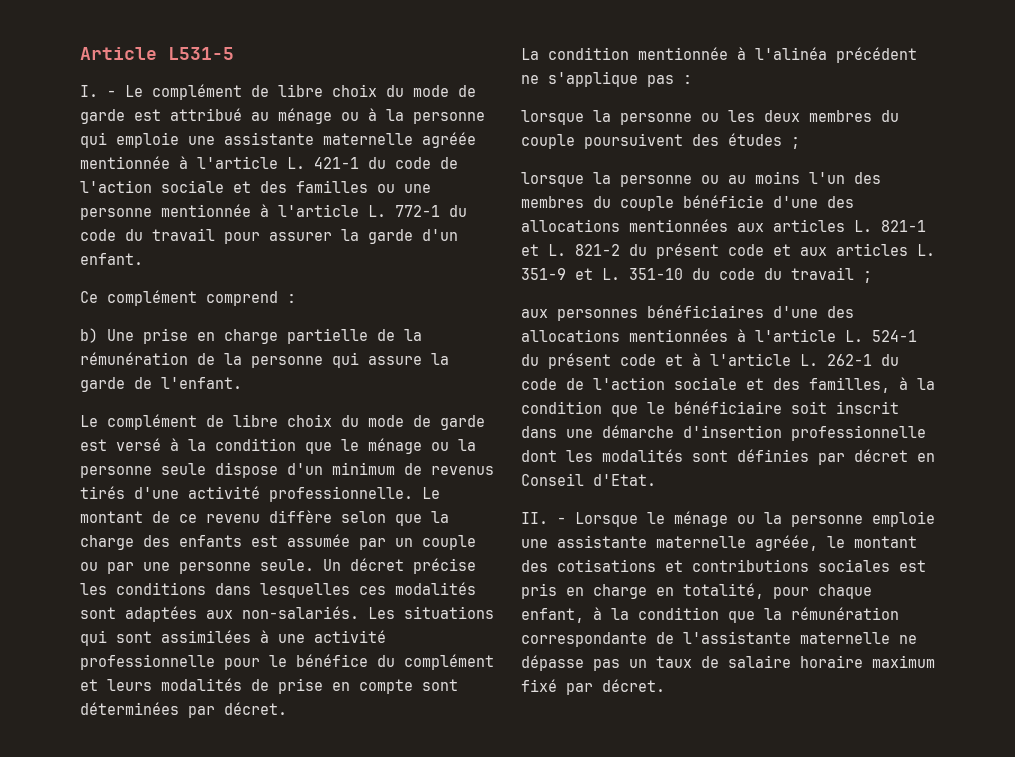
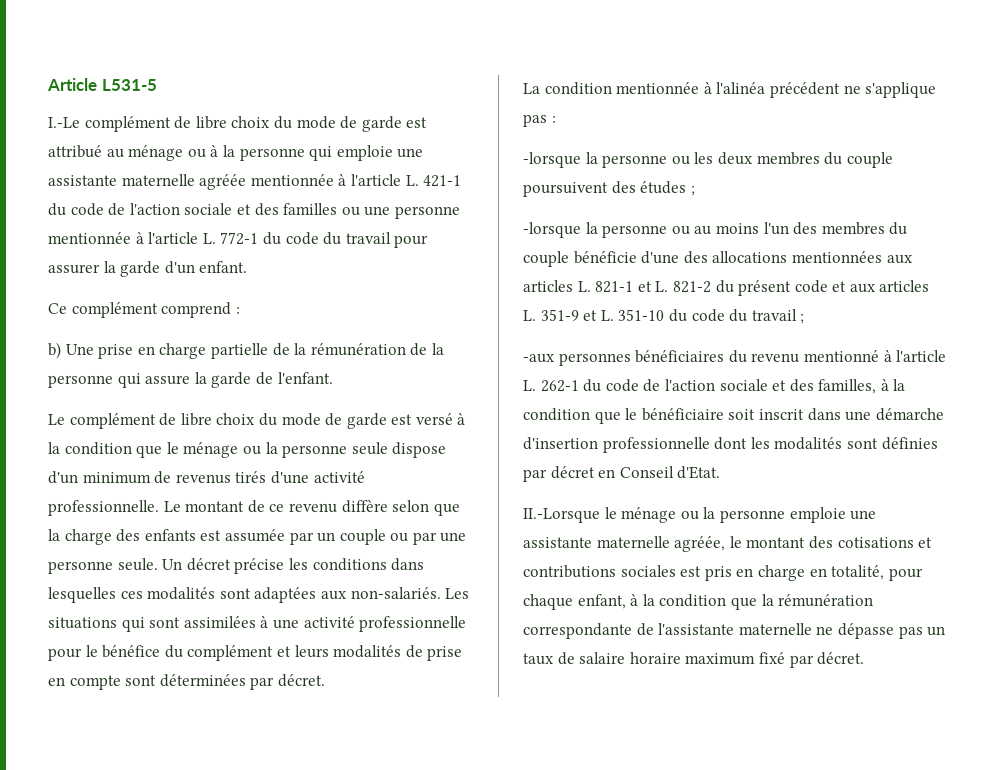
[80,85,143,97] I. - Le -> [48,117,80,128] I.-Le
[521,110,584,125] lorsque -> [523,152,581,168] -lorsque
[521,172,584,187] lorsque -> [523,222,581,238] -lorsque
[521,309,548,318] aux -> [523,354,555,363] -aux
[773,306,854,318] [521,329,917,342] [521,353,683,369] d'une des allocations mentionnées à l'article L. 524-1 du présent code et -> [728,350,879,363] du revenu mentionné
[521,512,638,527] II. - Lorsque -> [523,508,600,523] II.-Lorsque

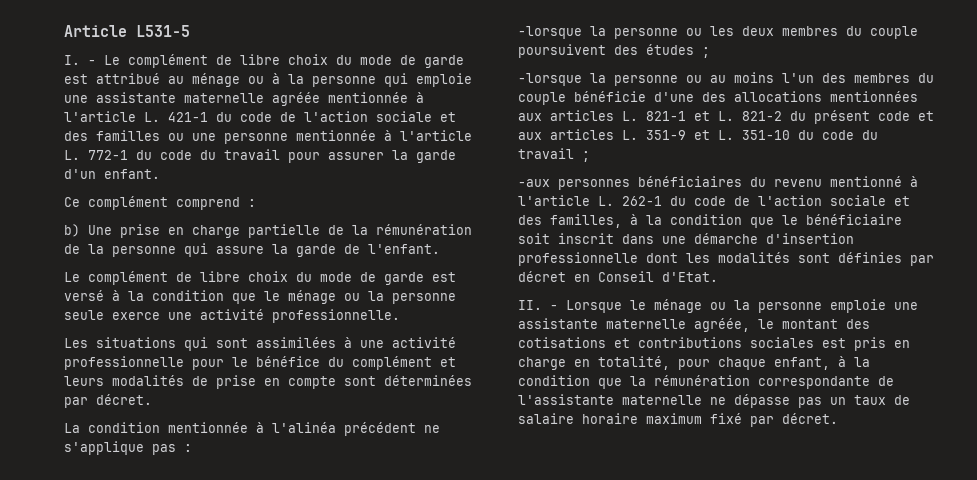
[48,117,80,128] I.-Le -> [64,55,120,65] I. - Le
[392,442,447,458] [48,471,365,484] [48,500,460,516] [48,529,467,545] [48,558,425,574] [48,587,441,603] dispose d'un minimum de revenus tirés d'une activité professionnelle. Le montant de ce revenu diffère selon que la charge des enfants est assumée par un couple ou par une personne seule. Un décret précise les conditions dans lesquelles ces modalités sont adaptées aux non-salariés. -> [112,309,400,323] exerce une activité professionnelle. //
[523,508,600,523] II.-Lorsque -> [518,300,622,313] II. - Lorsque

